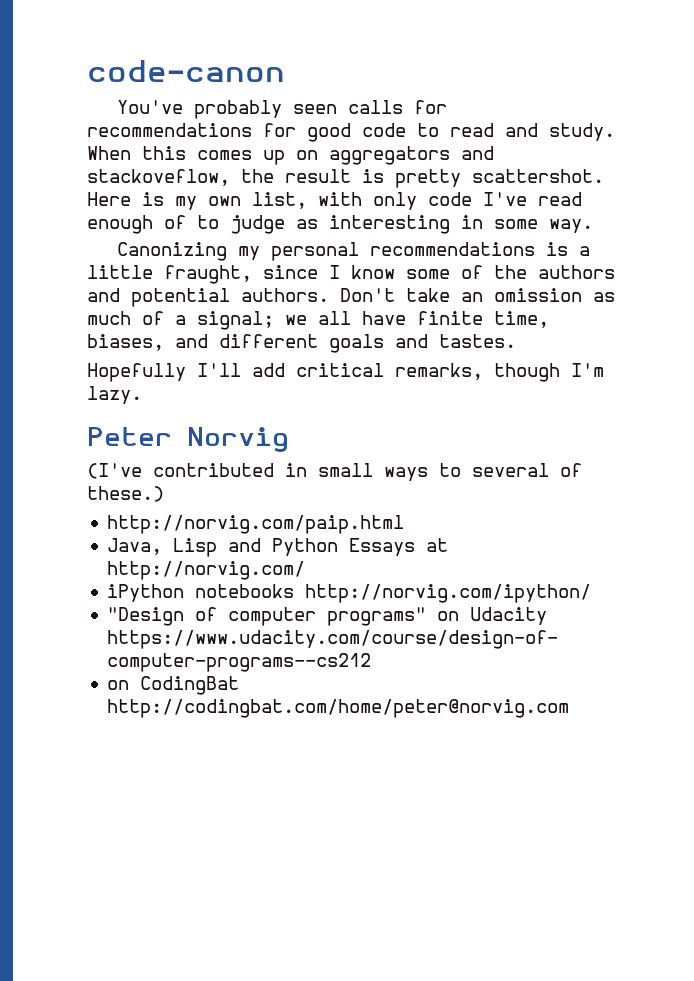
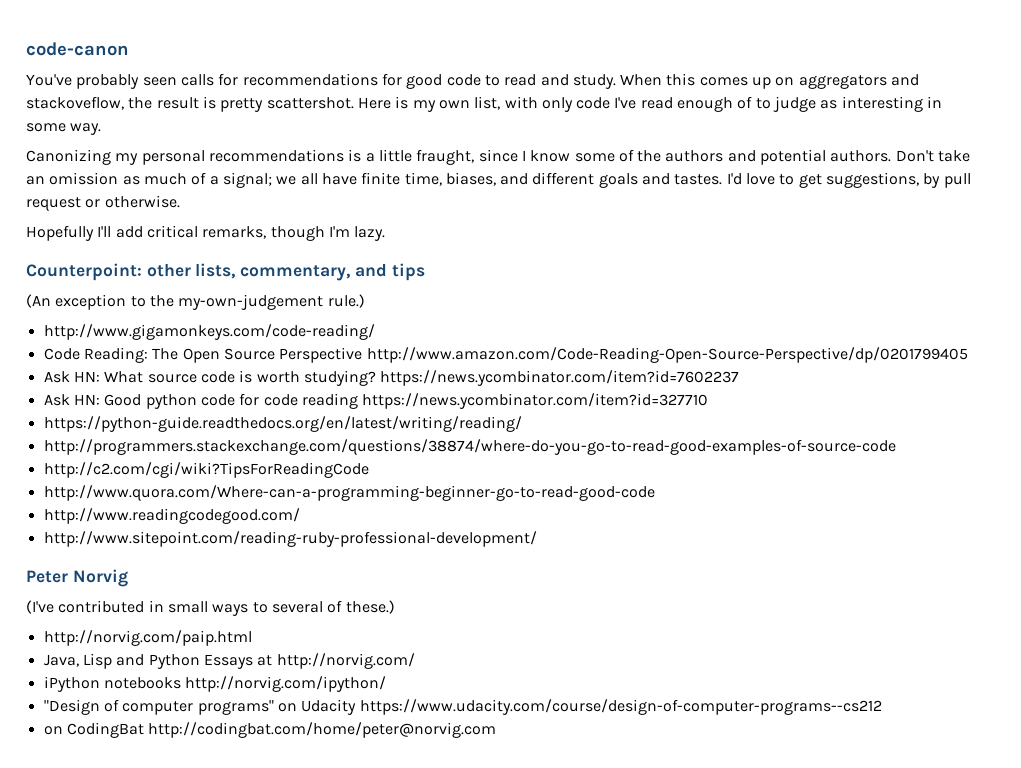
(516, 341) none -> [726,172,971,188] [26,195,180,211] I'd love to get suggestions, by pull request or otherwise.
(142, 395) none -> [26,263,425,281] [26,294,365,310] [43,324,375,340] [43,347,968,363] [43,370,740,386] [43,393,709,409] [43,416,522,432] [43,439,896,455] [43,462,369,478] [43,485,655,501] [43,508,300,524] [43,531,537,547] // Counterpoint: other lists, commentary, and tips // (An exception to the my-own-judgement rule.) // http://www.gigamonkeys.com/code-reading/ // Code Reading: The Open Source Perspective http://www.amazon.com/Code-Reading-Open-Source-Perspective/dp/0201799405 // Ask HN: What source code is worth studying? https://news.ycombinator.com/item?id=7602237 // Ask HN: Good python code for code reading https://news.ycombinator.com/item?id=327710 // https://python-guide.readthedocs.org/en/latest/writing/reading/ // http://programmers.stackexchange.com/questions/38874/where-do-you-go-to-read-good-examples-of-source-code // http://c2.com/cgi/wiki?TipsForReadingCode // http://www.quora.com/Where-can-a-programming-beginner-go-to-read-good-code // http://www.readingcodegood.com/ // http://www.sitepoint.com/reading-ruby-professional-development/

